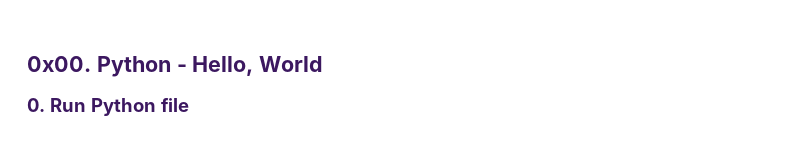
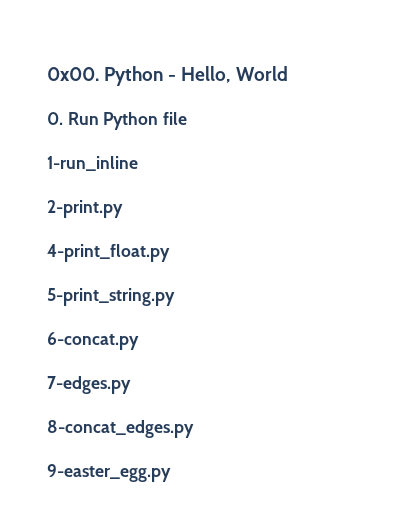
(189, 105) none -> [47,156,138,171] [47,200,123,218] [47,244,170,262] [47,288,175,306] [47,332,139,350] [47,376,131,394] [47,420,194,438] [47,464,171,482] // 1-run_inline // 2-print.py // 4-print_float.py // 5-print_string.py // 6-concat.py // 7-edges.py // 8-concat_edges.py // 9-easter_egg.py

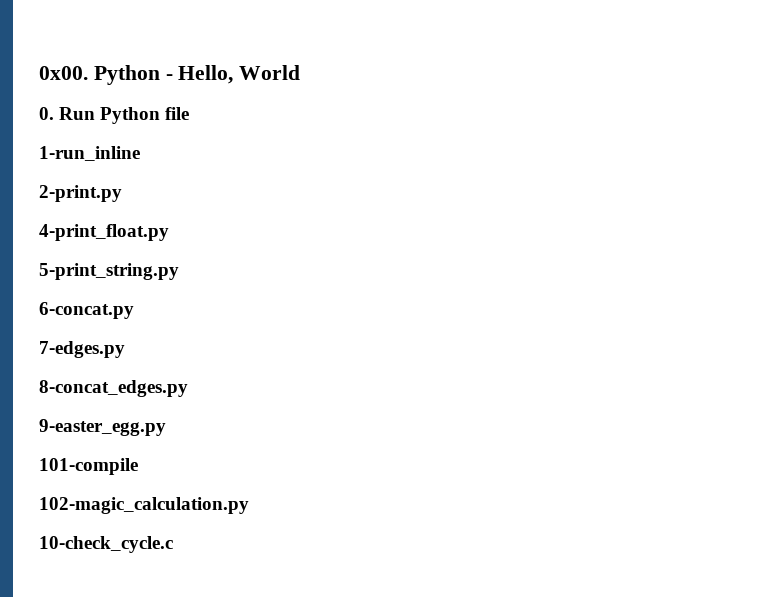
(171, 473) none -> [39,458,138,475] [39,497,249,514] [39,536,173,553] // 101-compile // 102-magic_calculation.py // 10-check_cycle.c

